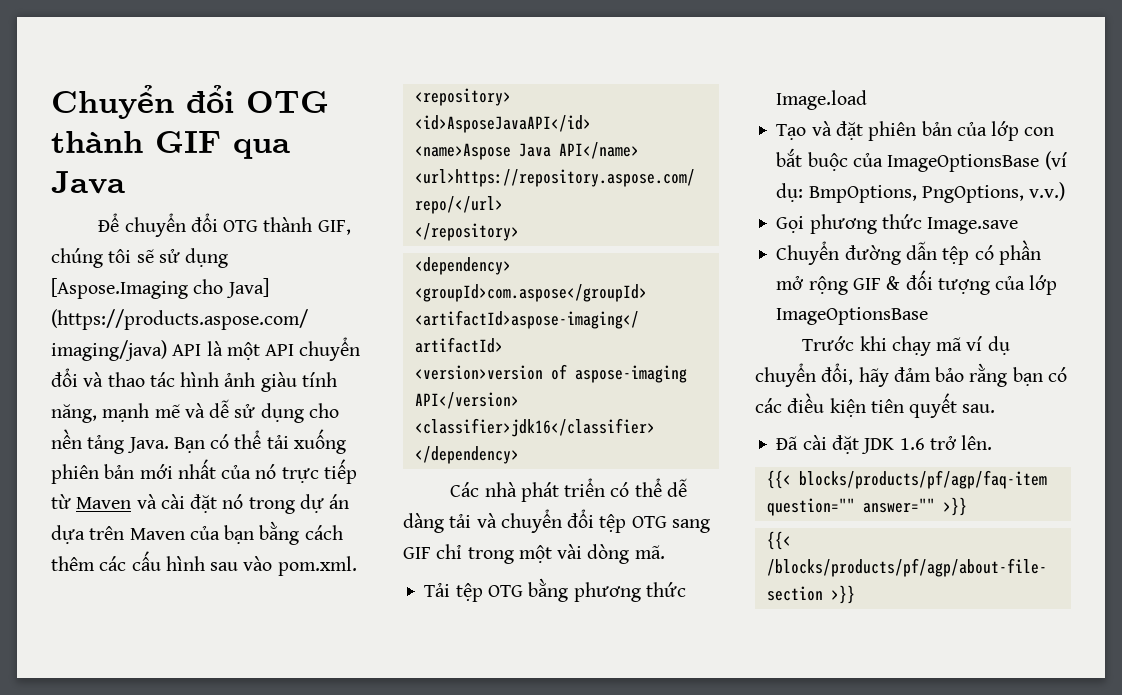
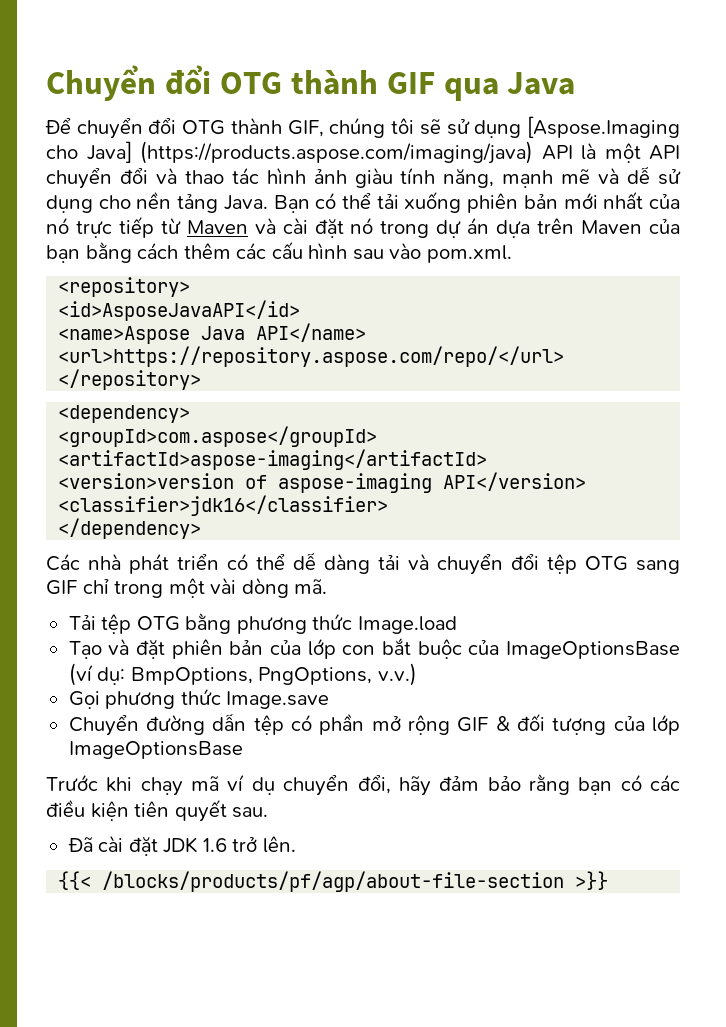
[766,470,1047,489] [766,497,967,516] // {{< blocks/products/pf/agp/faq-item question="" answer="" >}} -> (296, 844) none

